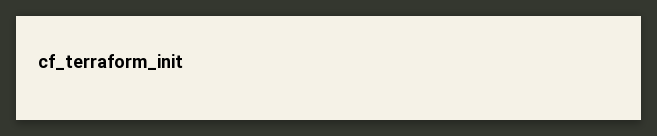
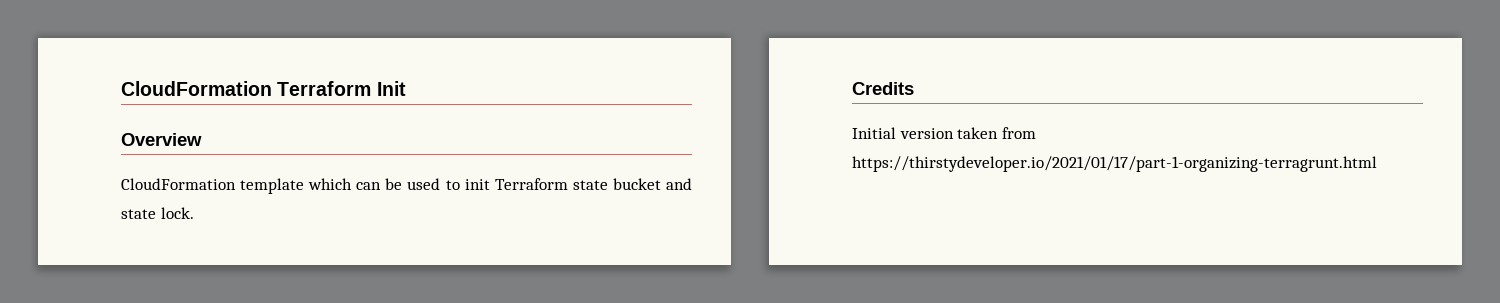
[38,54,183,70] cf_terraform_init -> [121,81,406,96] [121,133,202,146] [121,178,692,194] [121,207,194,219] [852,82,914,95] [852,127,1036,139] [852,156,1377,172] CloudFormation Terraform Init // Overview // CloudFormation template which can be used to init Terraform state bucket and state lock. // Credits // Initial version taken from https://thirstydeveloper.io/2021/01/17/part-1-organizing-terragrunt.html

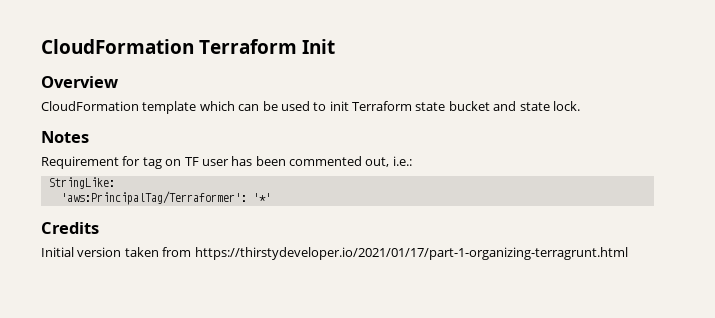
(194, 213) none -> [41,131,89,143] [41,156,412,169] [48,177,115,189] [60,191,271,205] // Notes // Requirement for tag on TF user has been commented out, i.e.: // StringLike: // 'aws:PrincipalTag/Terraformer': '*'

